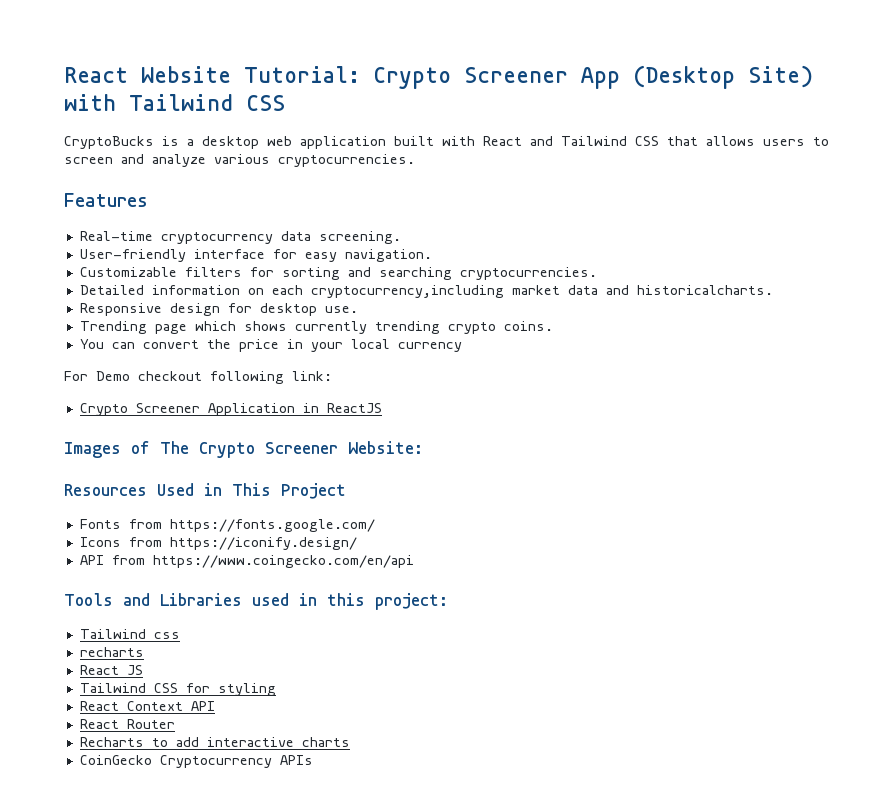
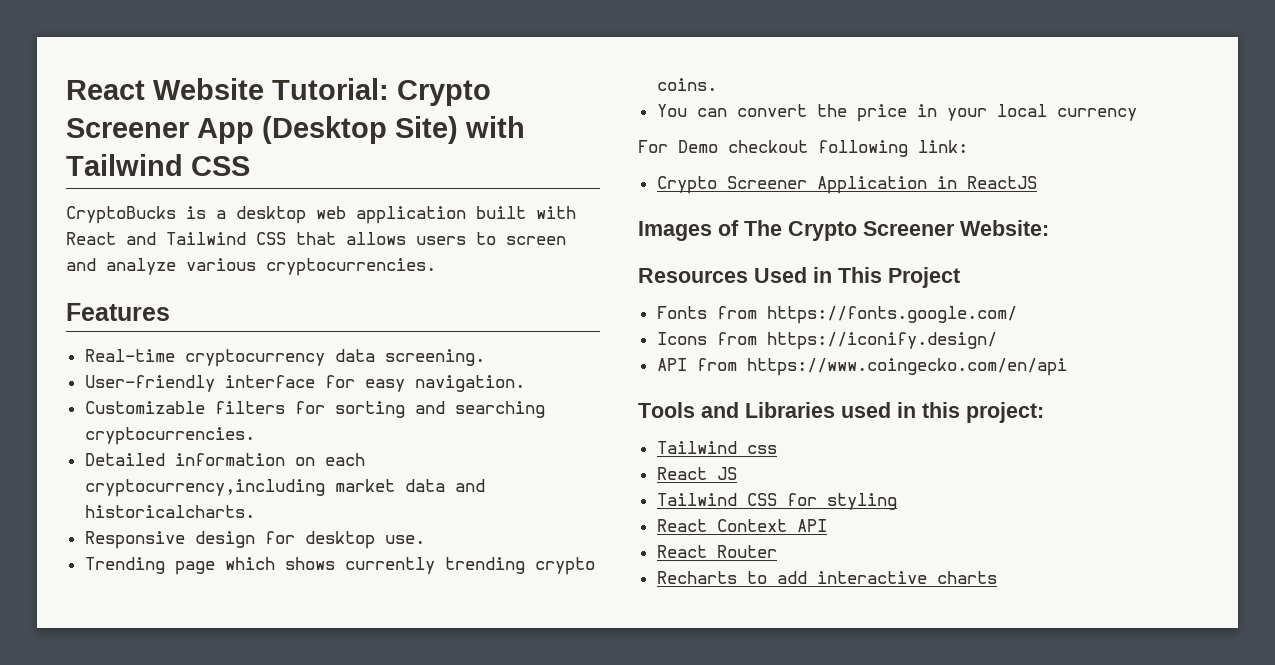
[79,647,144,657] // recharts -> (777, 449) none
[79,755,313,768] // CoinGecko Cryptocurrency APIs -> (997, 577) none

